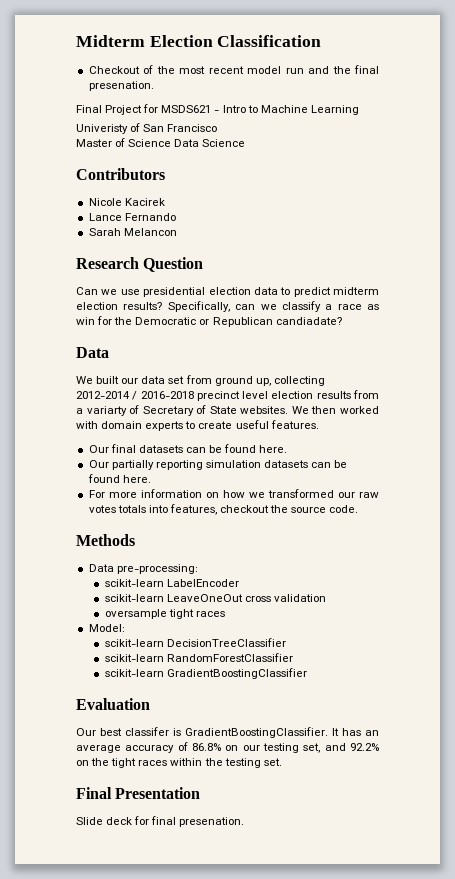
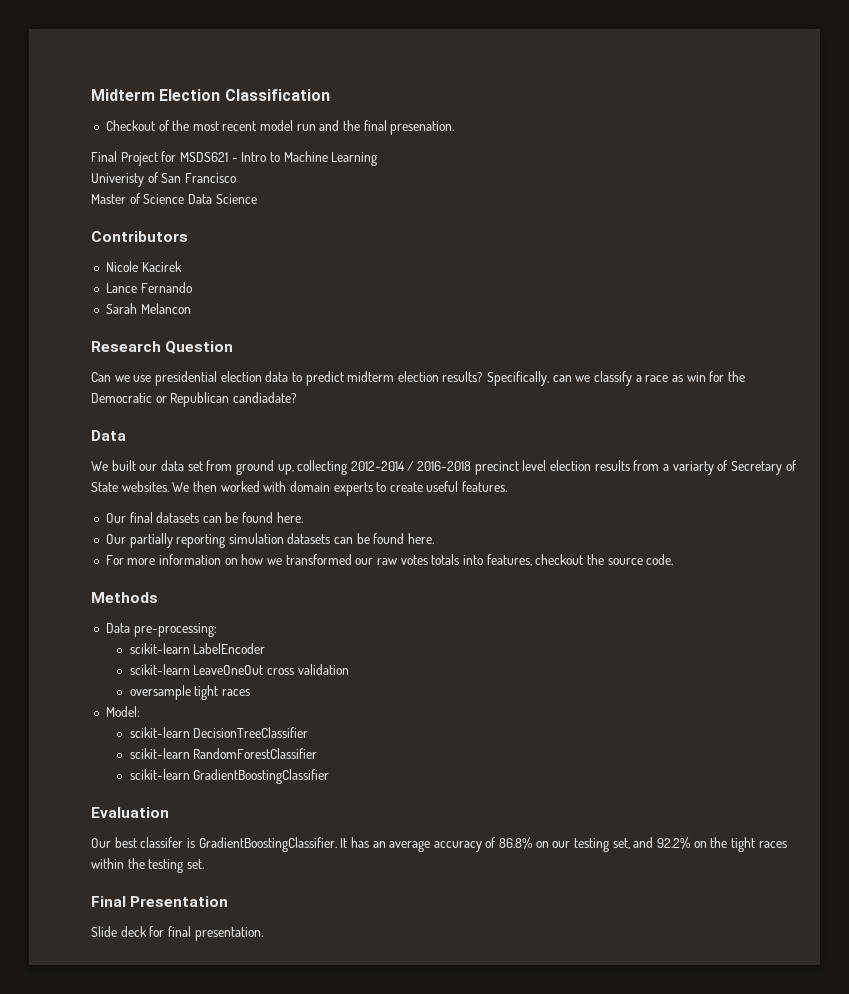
[179,817,245,827] presenation. -> [194,927,263,941] presentation.

